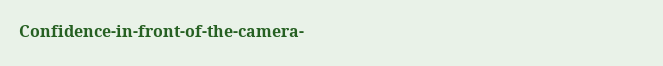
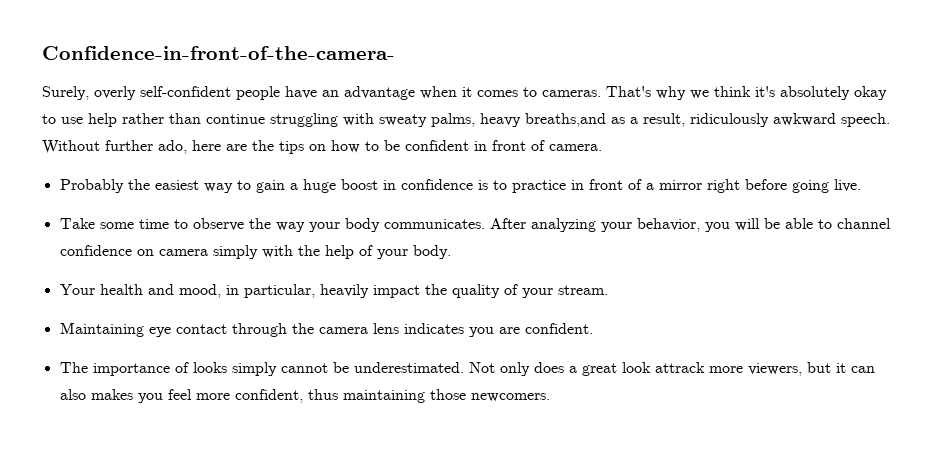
(304, 31) none -> [42,86,887,100] [42,113,890,127] [42,140,602,154] [59,179,861,193] [59,218,891,232] [59,245,451,259] [59,284,608,298] [59,322,593,337] [59,362,875,376] [59,389,550,403] // Surely, overly self-confident people have an advantage when it comes to cameras. That's why we think it's absolutely okay to use help rather than continue struggling with sweaty palms, heavy breaths,and as a result, ridiculously awkward speech. Without further ado, here are the tips on how to be confident in front of camera. // Probably the easiest way to gain a huge boost in confidence is to practice in front of a mirror right before going live. // Take some time to observe the way your body communicates. After analyzing your behavior, you will be able to channel confidence on camera simply with the help of your body. // Your health and mood, in particular, heavily impact the quality of your stream. // Maintaining eye contact through the camera lens indicates you are confident. // The importance of looks simply cannot be underestimated. Not only does a great look attrack more viewers, but it can also makes you feel more confident, thus maintaining those newcomers.

